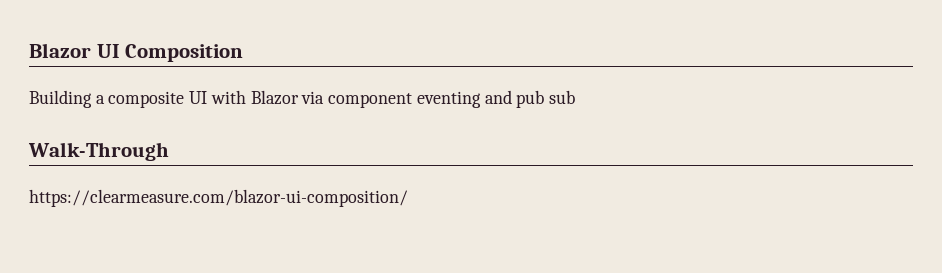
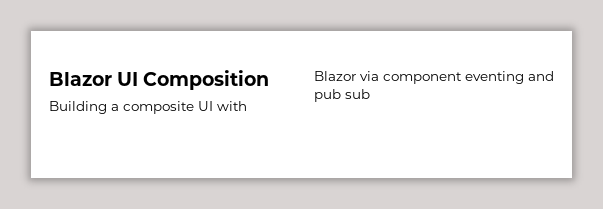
[28,142,169,161] [29,189,408,207] // Walk-Through // https://clearmeasure.com/blazor-ui-composition/ -> (370, 94) none

